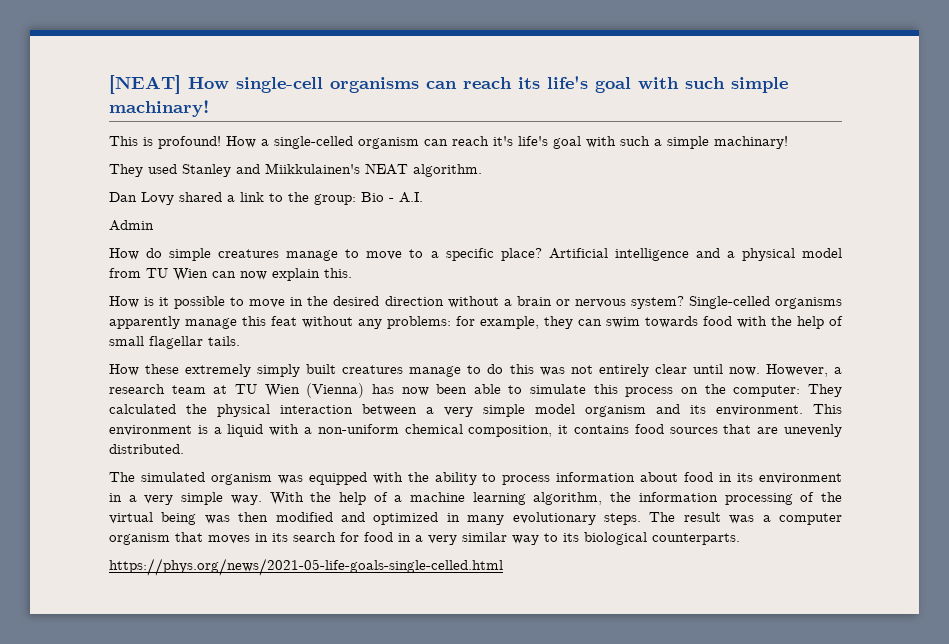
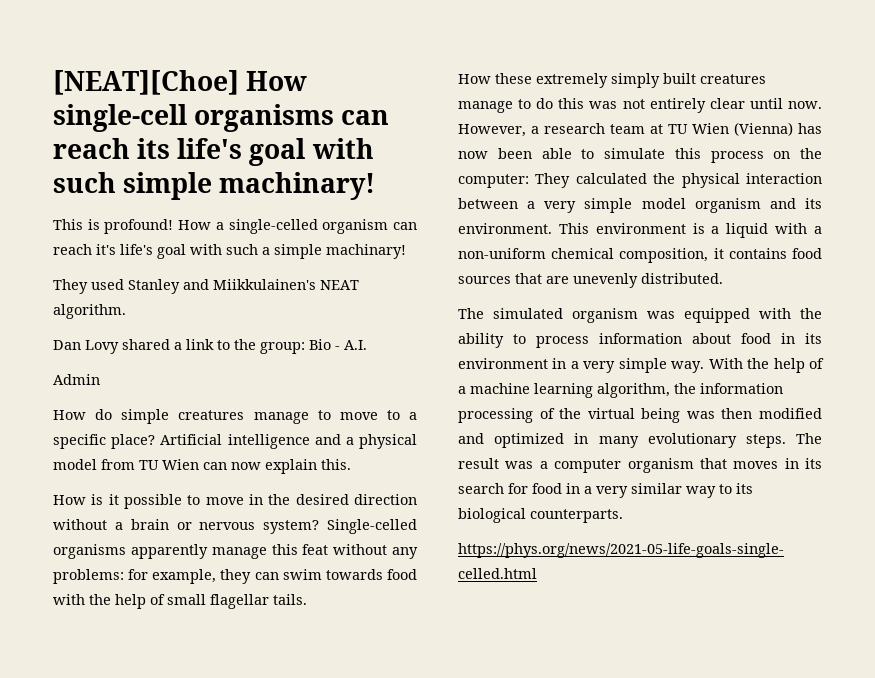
[109,75,181,94] [NEAT] -> [53,70,239,95] [NEAT][Choe]

